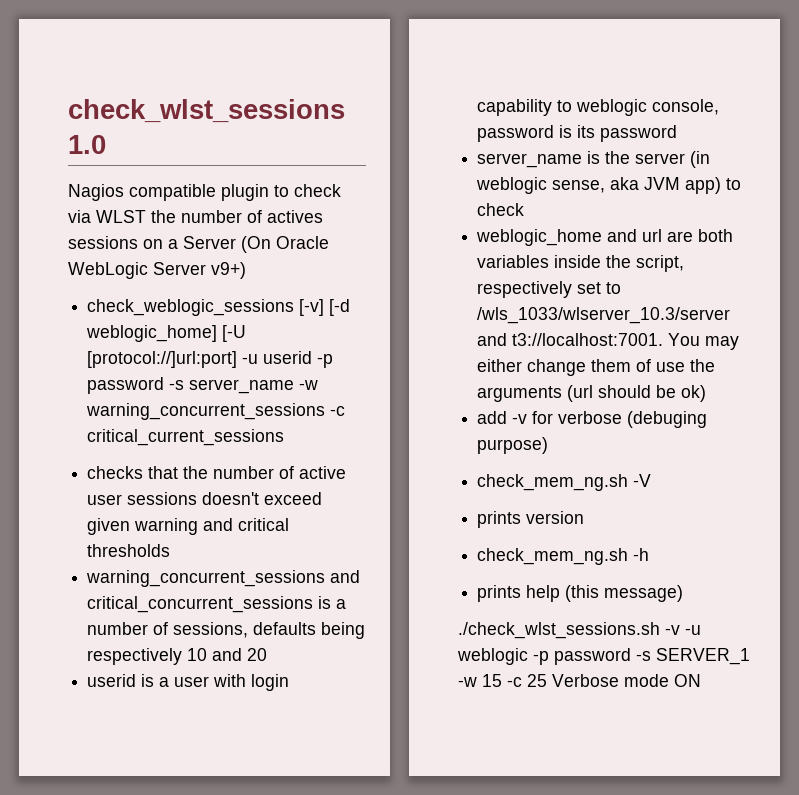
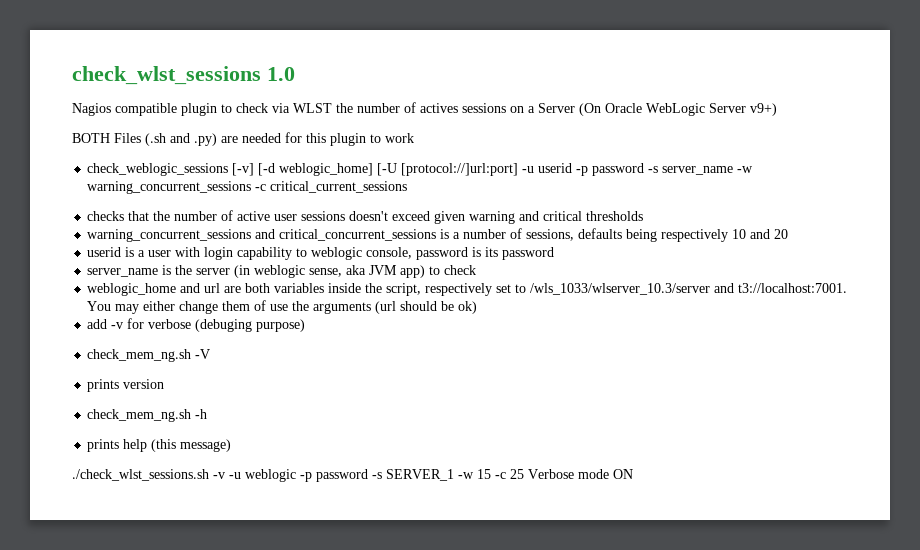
(246, 270) none -> [72,132,414,146] // BOTH Files (.sh and .py) are needed for this plugin to work

